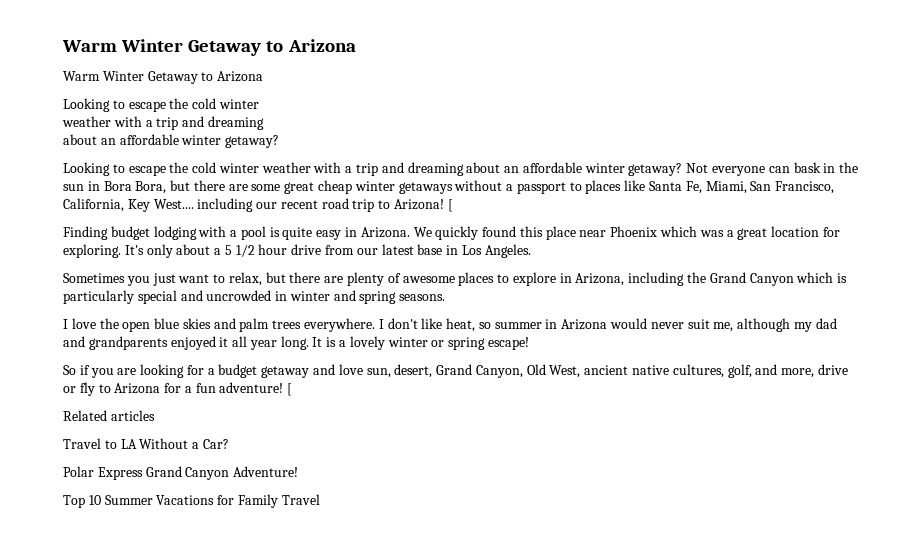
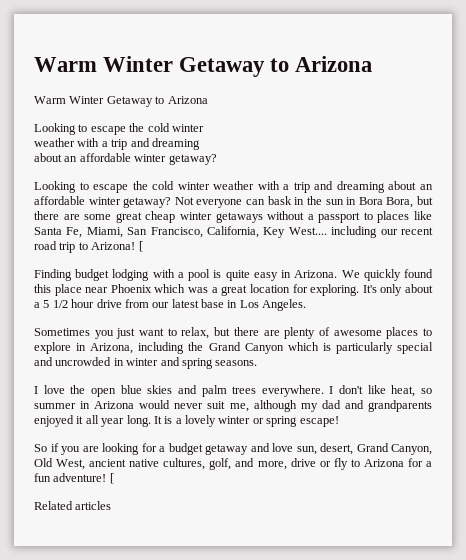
[63,438,229,449] [63,466,299,480] [63,494,320,508] // Travel to LA Without a Car? // Polar Express Grand Canyon Adventure! // Top 10 Summer Vacations for Family Travel -> (112, 505) none

